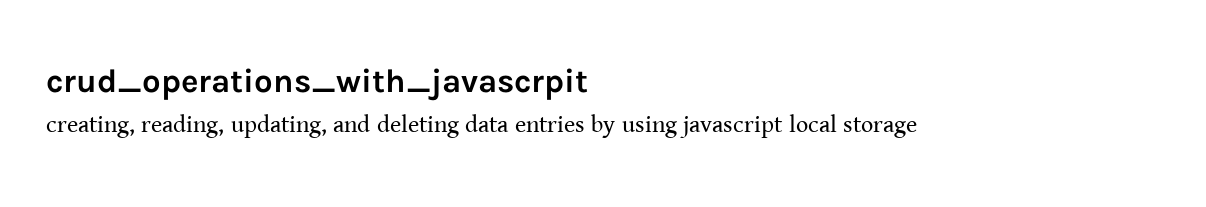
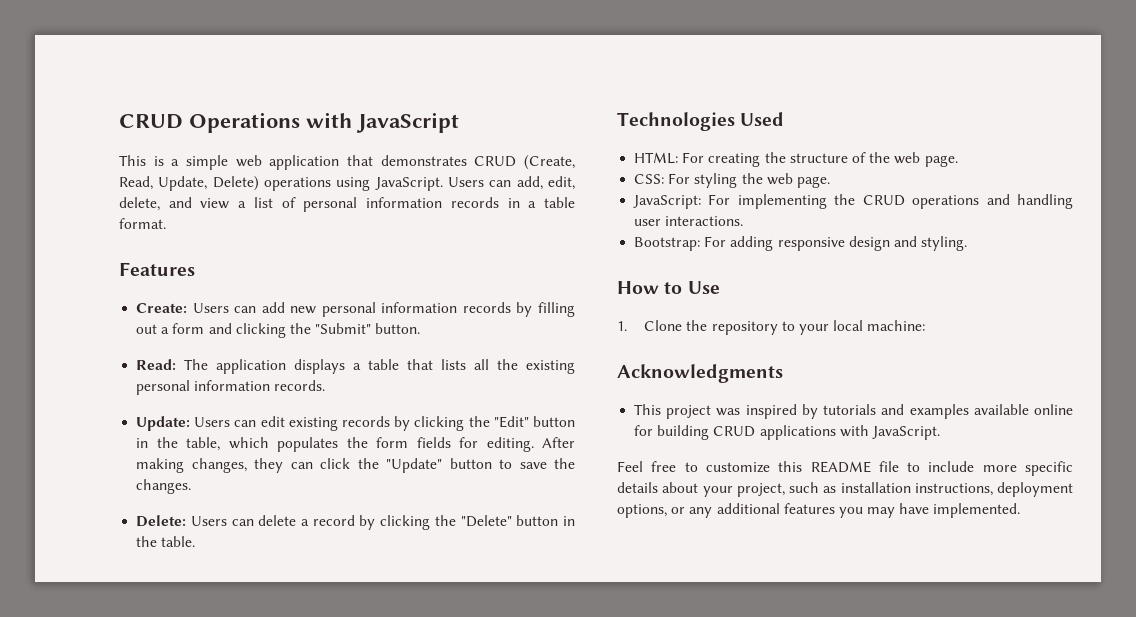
[46,68,588,101] [46,114,918,138] crud_operations_with_javascrpit // creating, reading, updating, and deleting data entries by using javascript local storage -> [119,112,459,133] [119,155,575,170] [119,176,575,191] [119,197,575,212] [119,218,166,229] [119,262,195,276] [136,302,575,317] [136,323,421,338] [136,359,575,374] [136,380,326,395] [136,416,575,431] [136,437,575,452] [136,458,575,473] [136,479,192,494] [136,515,576,530] [136,536,196,547] [617,112,785,131] [634,152,958,167] [634,173,830,188] [633,194,1073,209] [634,216,744,226] [634,236,968,251] [617,281,720,294] [617,320,926,335] [617,364,783,383] [634,404,1073,419] [634,425,940,440] [617,461,1073,476] [617,482,1073,497] [617,503,1021,518] CRUD Operations with JavaScript // This is a simple web application that demonstrates CRUD (Create, Read, Update, Delete) operations using JavaScript. Users can add, edit, delete, and view a list of personal information records in a table format. // Features // Create: Users can add new personal information records by filling out a form and clicking the "Submit" button. // Read: The application displays a table that lists all the existing personal information records. // Update: Users can edit existing records by clicking the "Edit" button in the table, which populates the form fields for editing. After making changes, they can click the "Update" button to save the changes. // Delete: Users can delete a record by clicking the "Delete" button in the table. // Technologies Used // HTML: For creating the structure of the web page. // CSS: For styling the web page. // JavaScript: For implementing the CRUD operations and handling user interactions. // Bootstrap: For adding responsive design and styling. // How to Use // 1. Clone the repository to your local machine: // Acknowledgments // This project was inspired by tutorials and examples available online for building CRUD applications with JavaScript. // Feel free to customize this README file to include more specific details about your project, such as installation instructions, deployment options, or any additional features you may have implemented.

